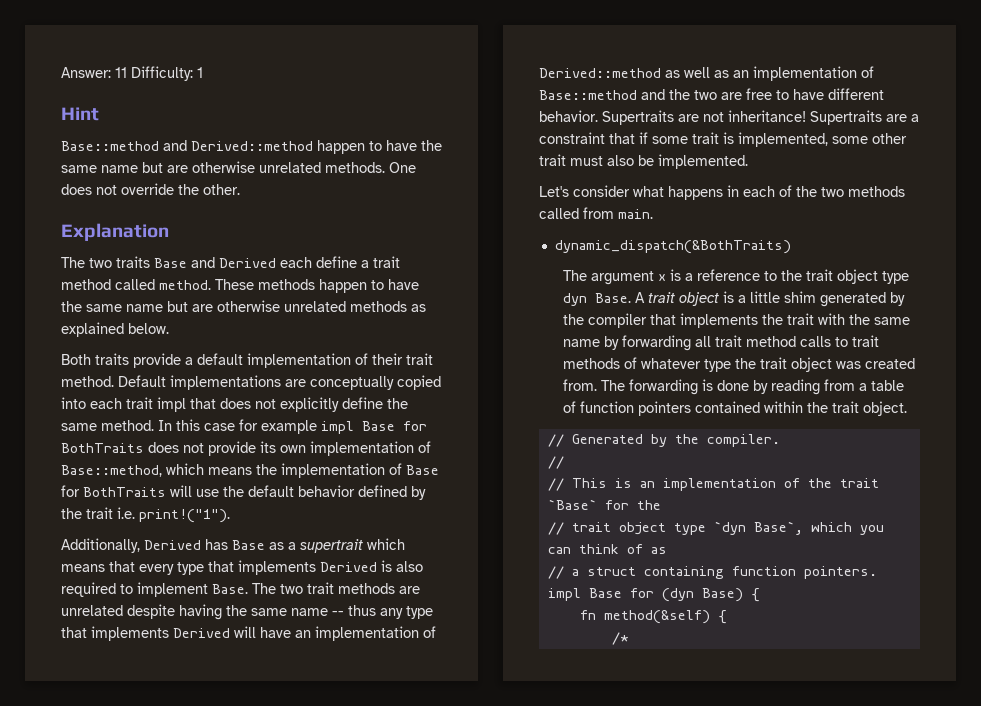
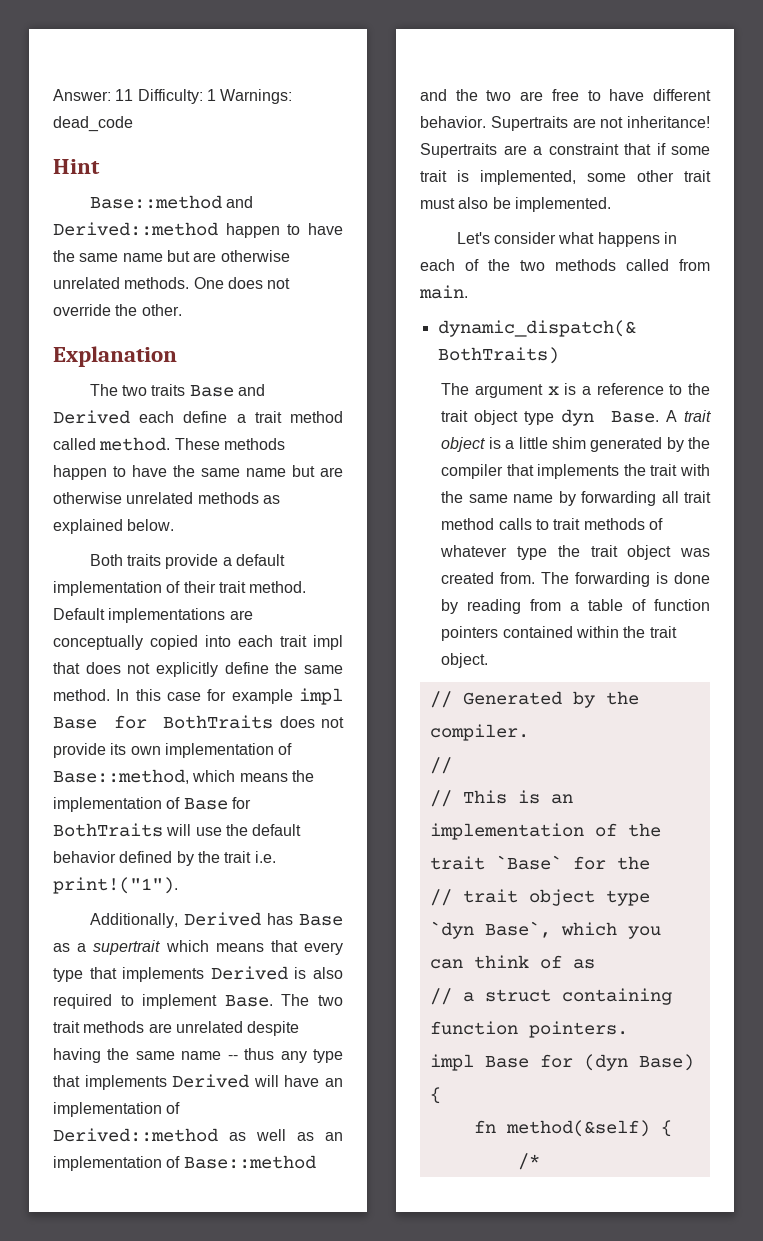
(203, 72) none -> [220,89,293,104] [53,116,133,132] Warnings: dead_code

